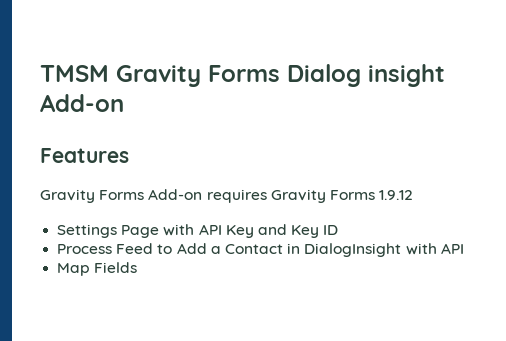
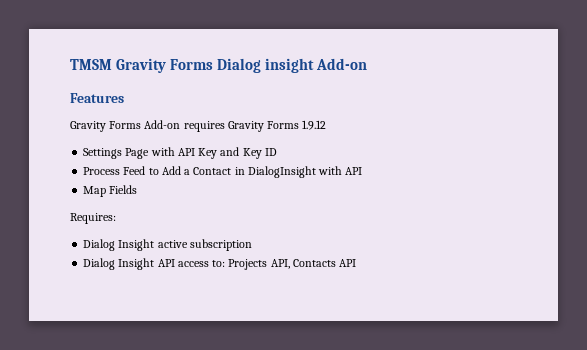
(138, 267) none -> [70,213,116,224] [83,239,252,251] [83,258,357,270] // Requires: // Dialog Insight active subscription // Dialog Insight API access to: Projects API, Contacts API

